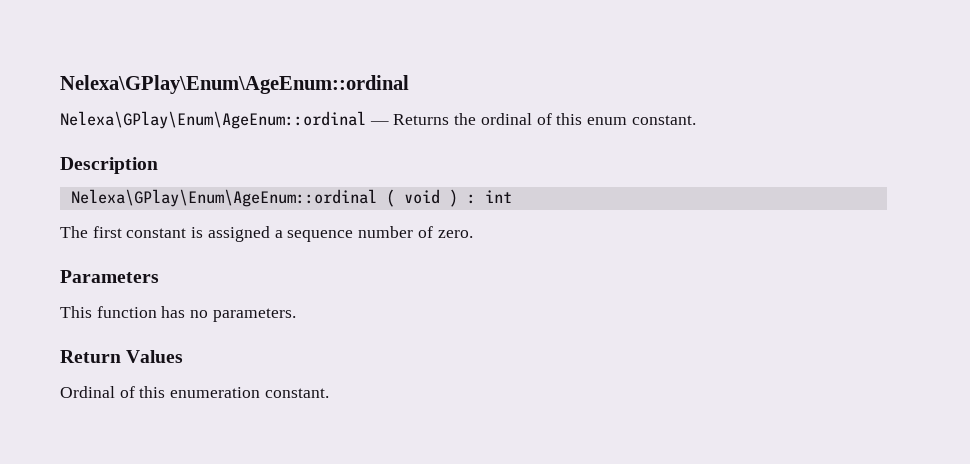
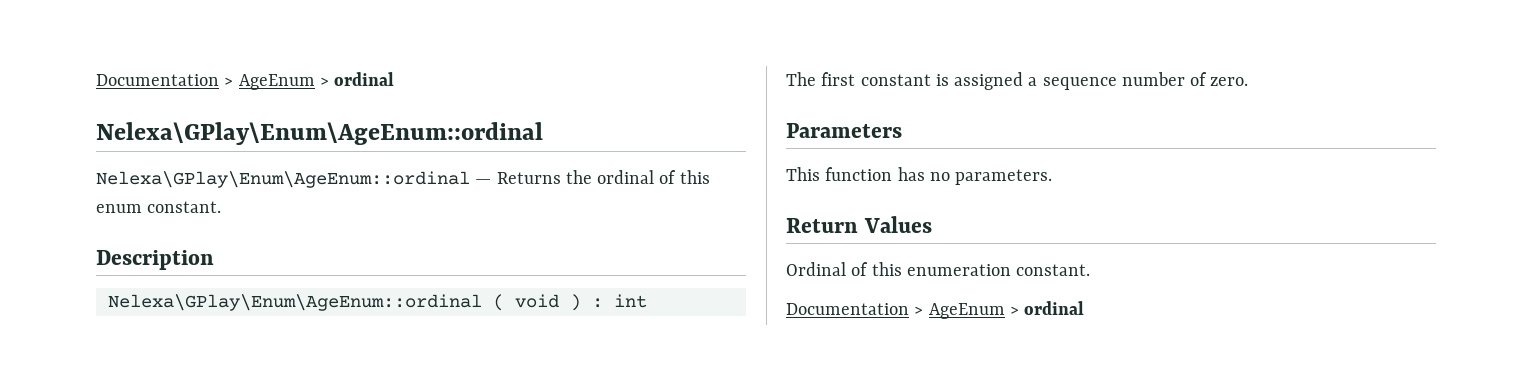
(60, 84) none -> [96,72,395,90] Documentation > AgeEnum > ordinal //
(329, 393) none -> [786,301,1085,319] // Documentation > AgeEnum > ordinal

